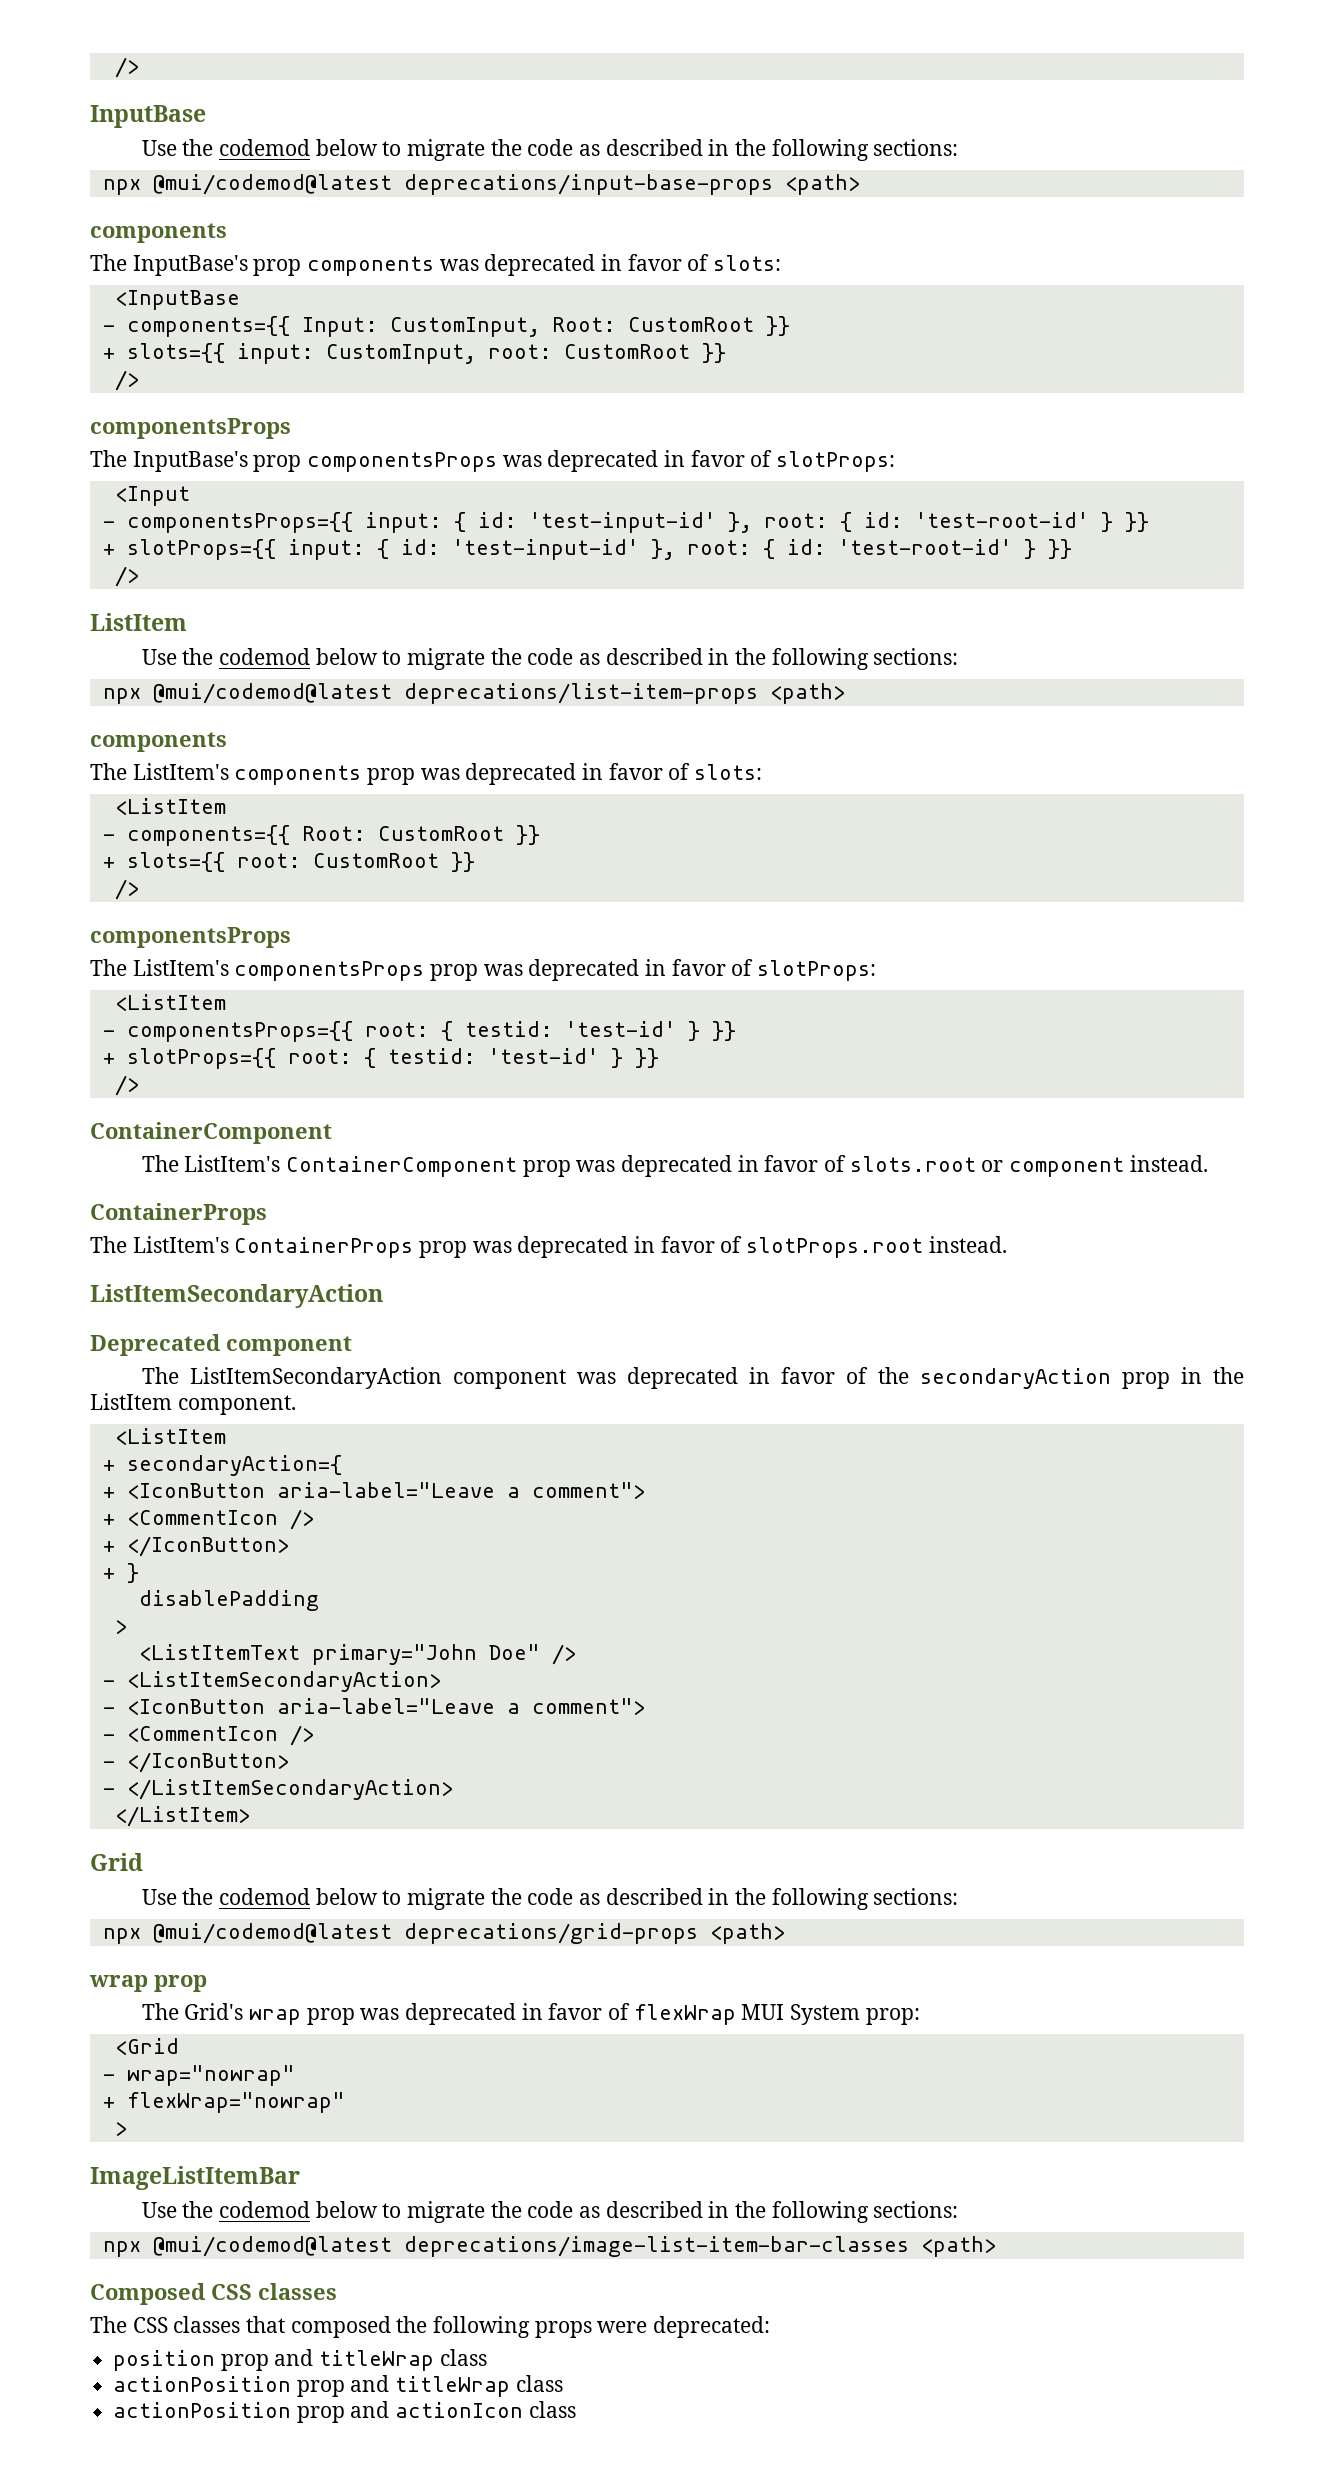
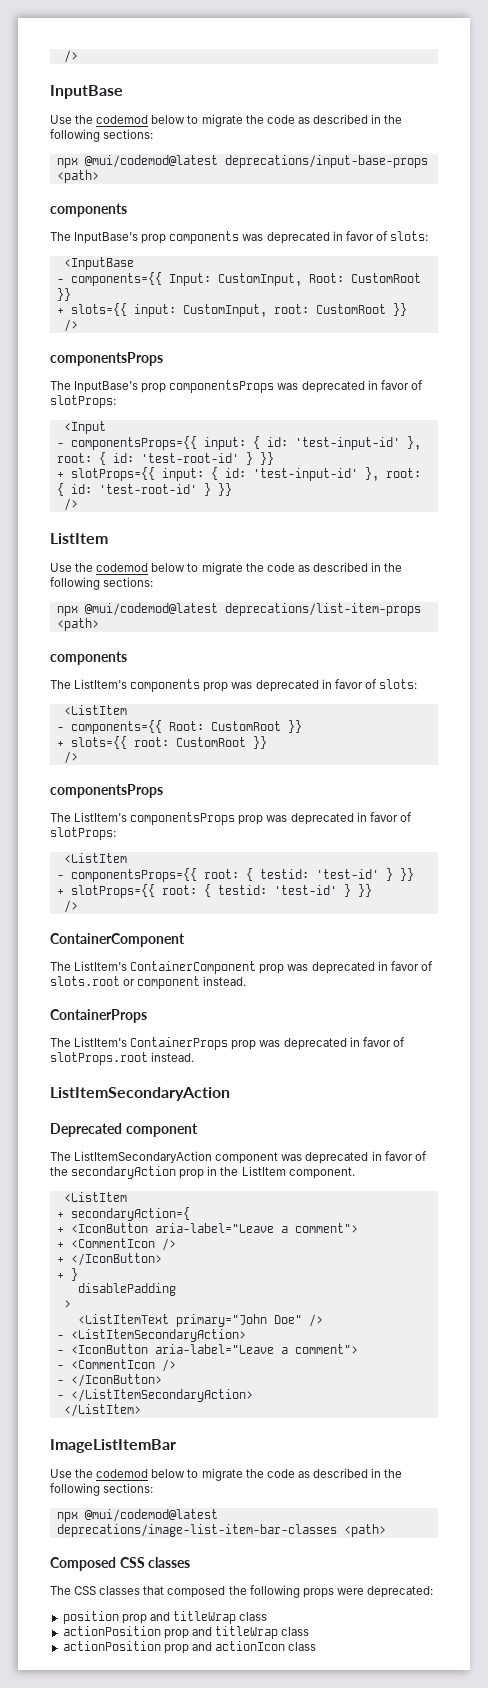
[90,1853,143,1871] [141,1888,959,1910] [102,1923,785,1944] [89,1975,207,1992] [141,2003,920,2025] [114,2038,179,2055] [102,2065,295,2086] [102,2092,345,2113] [114,2122,127,2136] // Grid // Use the codemod below to migrate the code as described in the following sections: // npx @mui/codemod@latest deprecations/grid-props <path> // wrap prop // The Grid's wrap prop was deprecated in favor of flexWrap MUI System prop: // <Grid // - wrap="nowrap" // + flexWrap="nowrap" // > -> (141, 1410) none

